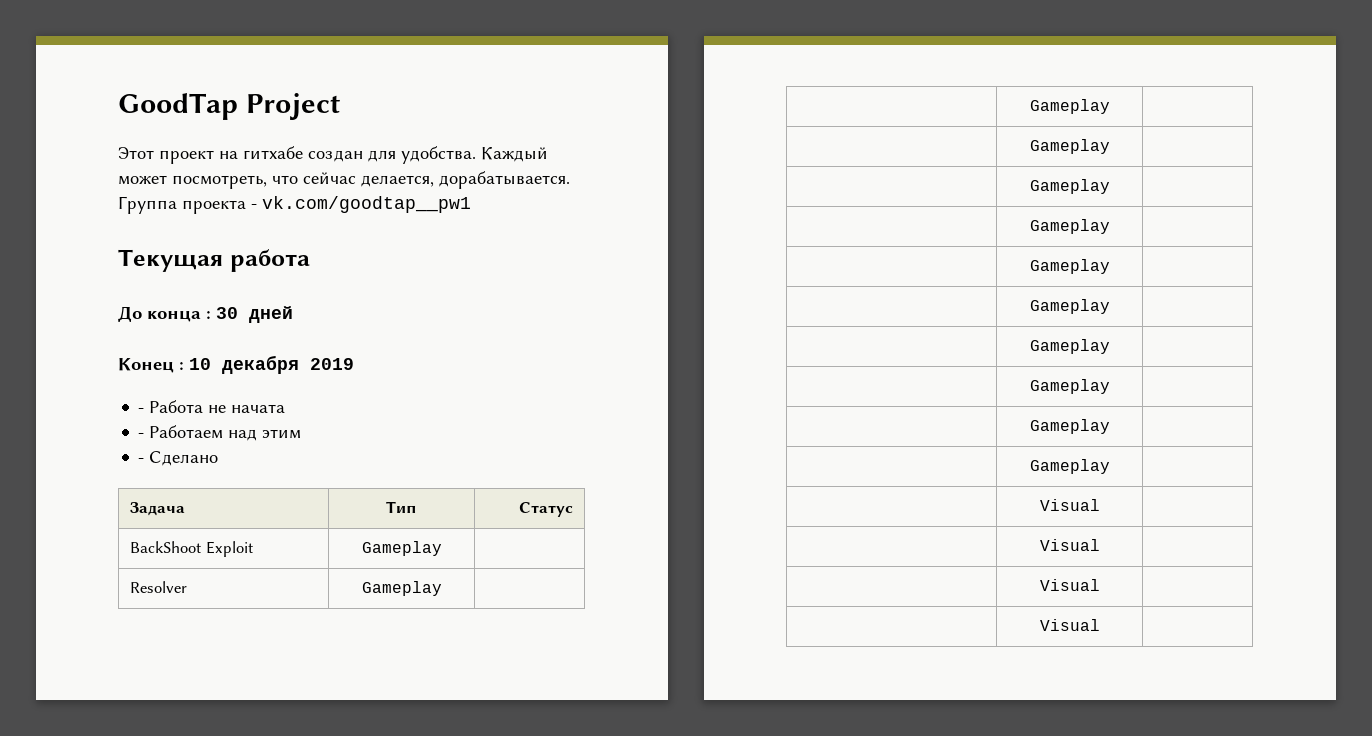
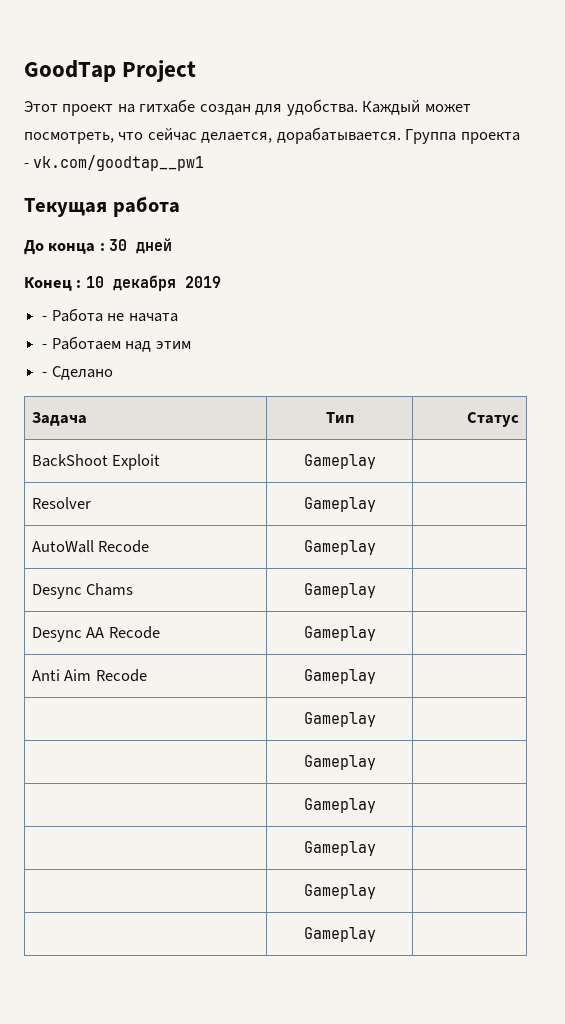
[1029,99,1110,114] [1029,139,1110,154] [1029,179,1110,194] [1029,219,1110,234] [1029,259,1110,274] [1029,299,1110,314] [1029,339,1110,354] [1029,379,1110,394] [1029,419,1110,434] [1029,459,1110,474] [1039,499,1100,511] [1039,539,1100,551] [1039,579,1100,591] [1039,619,1100,631] | Gameplay | // | Gameplay | // | Gameplay | // | Gameplay | // | Gameplay | // | Gameplay | // | Gameplay | // | Gameplay | // | Gameplay | // | Gameplay | // | Visual | // | Visual | // | Visual | // | Visual | -> [31,540,150,553] [303,540,376,555] [31,583,134,599] [303,583,376,598] [31,626,160,642] [303,626,376,641] [31,669,147,682] [303,669,376,684] [303,712,376,727] [303,755,376,770] [303,798,376,813] [303,841,376,856] [303,884,376,899] [303,927,376,942] AutoWall Recode | Gameplay | // Desync Chams | Gameplay | // Desync AA Recode | Gameplay | // Anti Aim Recode | Gameplay | // | Gameplay | // | Gameplay | // | Gameplay | // | Gameplay | // | Gameplay | // | Gameplay |

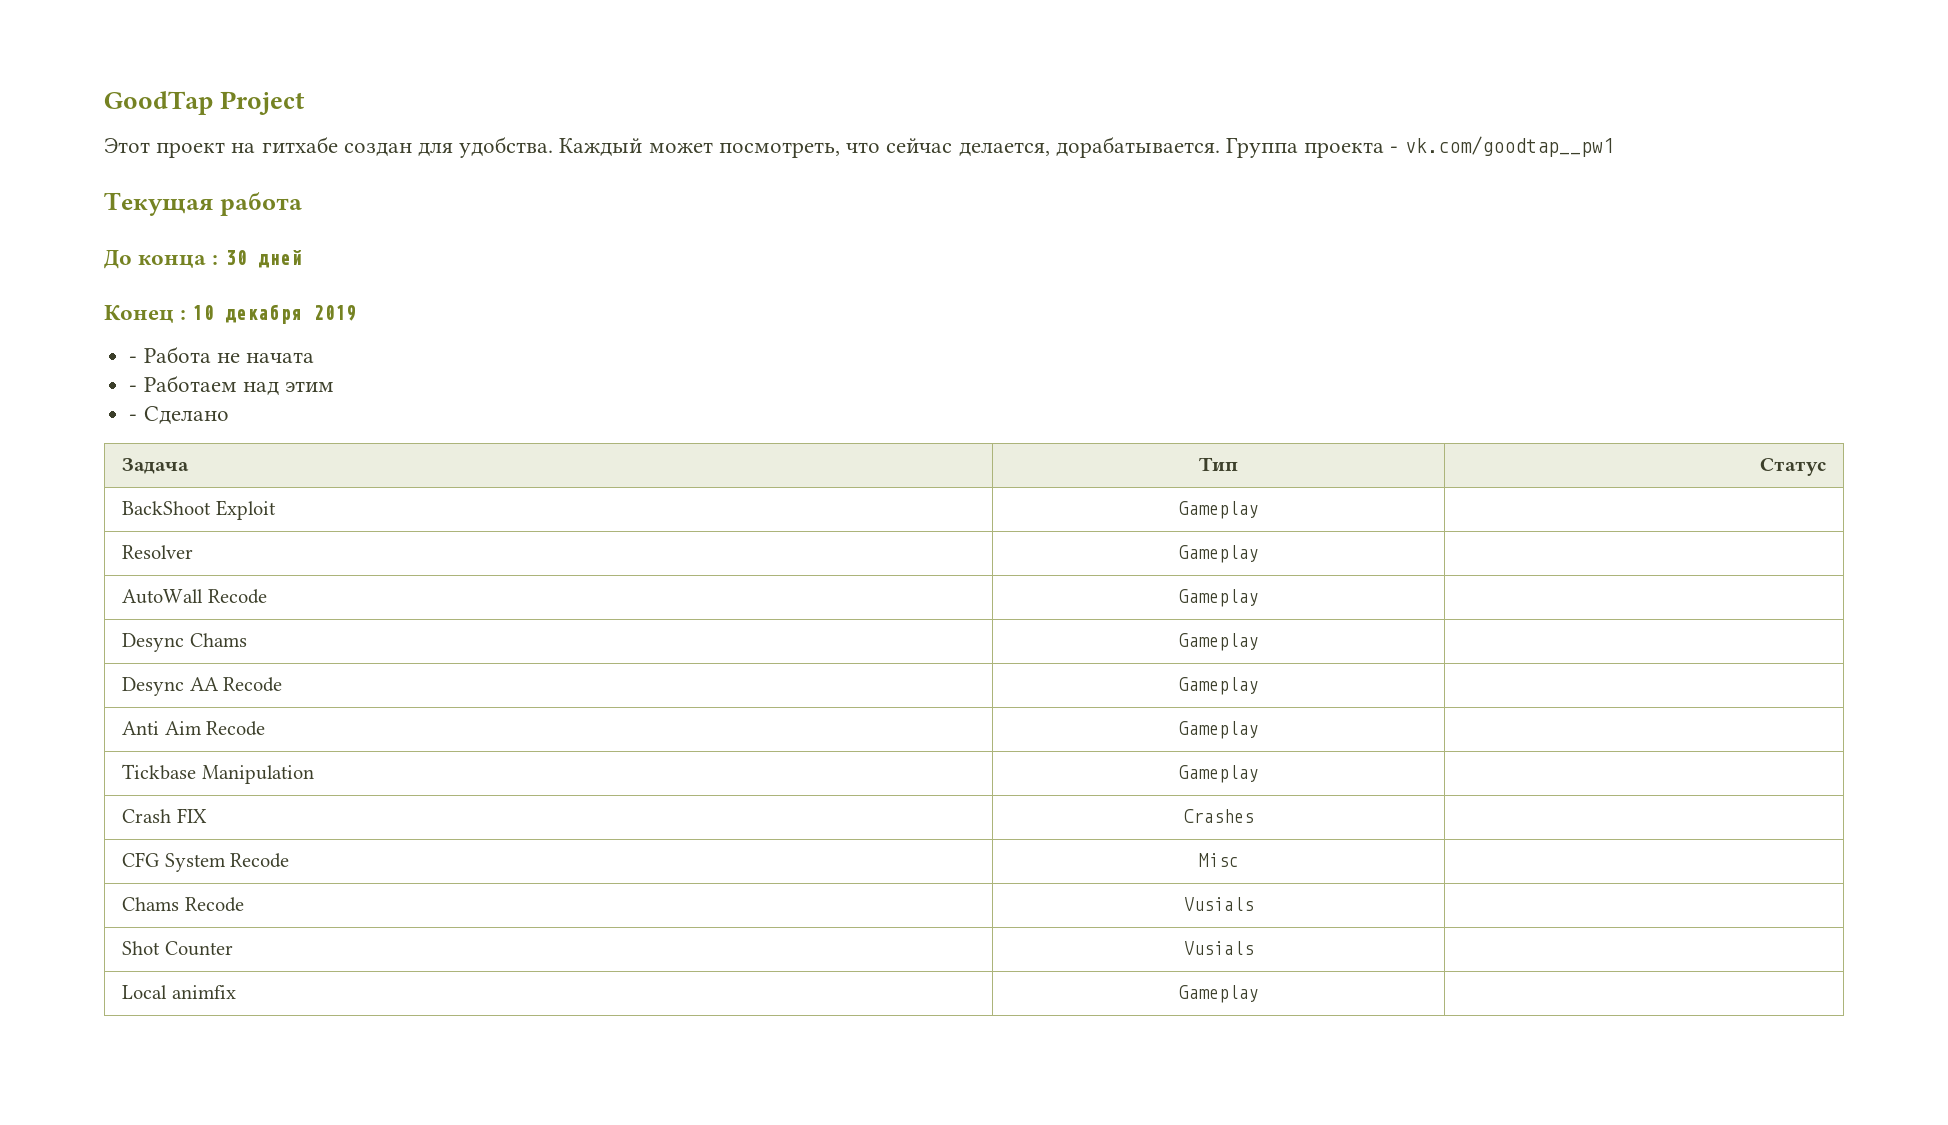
[303,712,376,727] [303,755,376,770] [303,798,376,813] [303,841,376,856] [303,884,376,899] | Gameplay | // | Gameplay | // | Gameplay | // | Gameplay | // | Gameplay | // -> [122,764,314,784] [1178,765,1259,783] [122,808,207,823] [1183,809,1254,823] [122,852,290,872] [1198,853,1239,867] [122,897,244,912] [1183,897,1254,911] [122,941,233,956] [1183,941,1254,955] [122,985,236,999] Tickbase Manipulation | Gameplay | // Crash FIX | Crashes | // CFG System Recode | Misc | // Chams Recode | Vusials | // Shot Counter | Vusials | // Local animfix

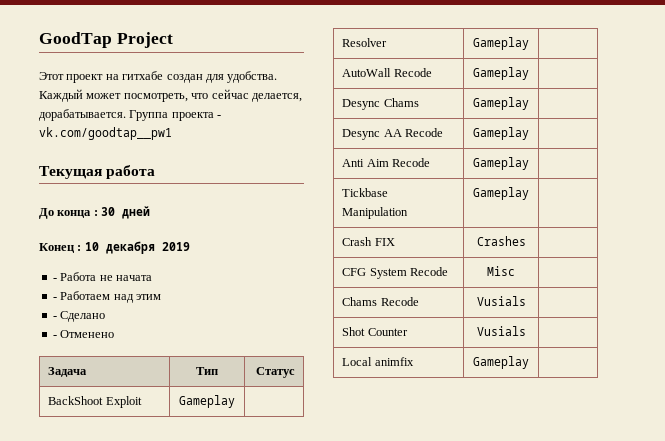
(229, 415) none -> [52,330,115,338] // - Отменено

